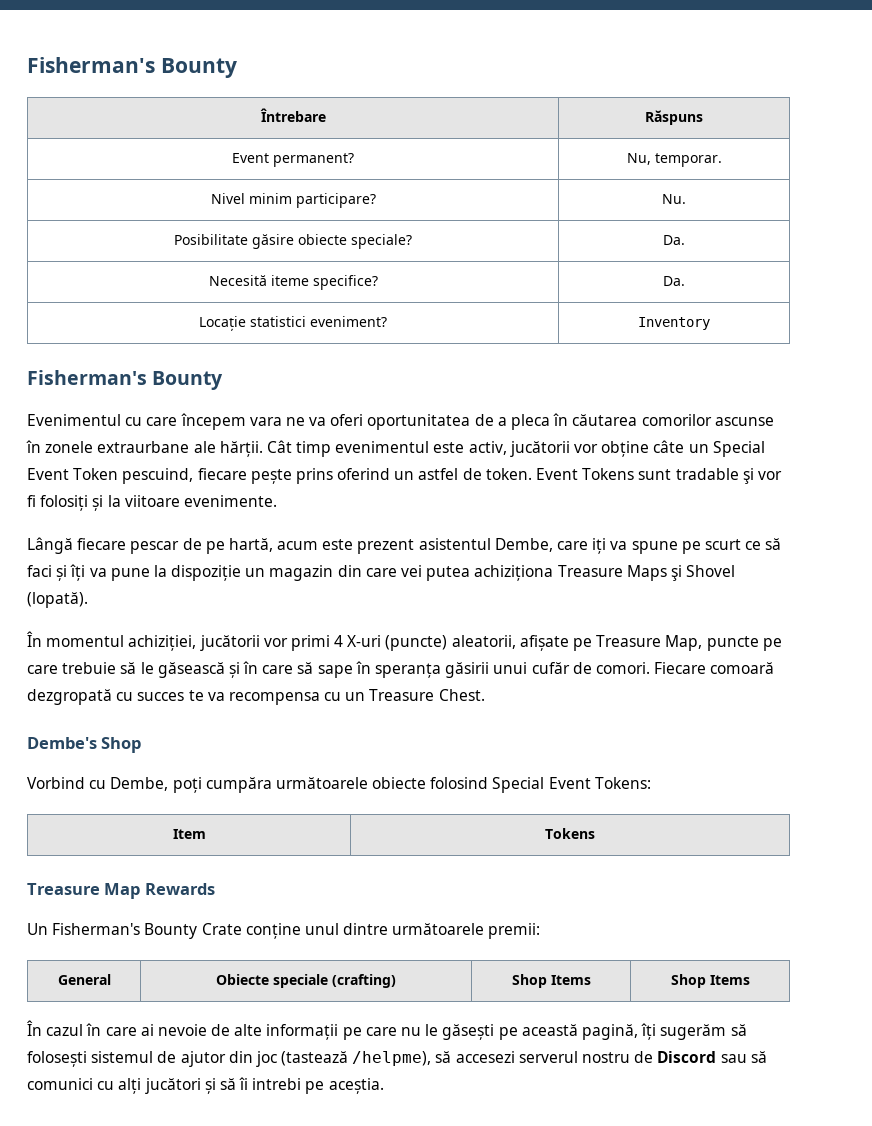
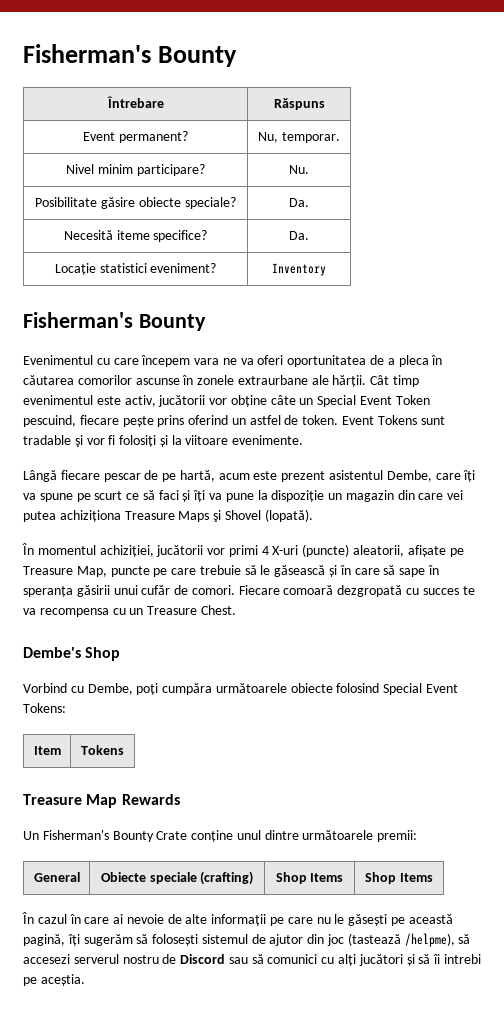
[592,538,607,554] iți -> [463,470,476,482] îți

